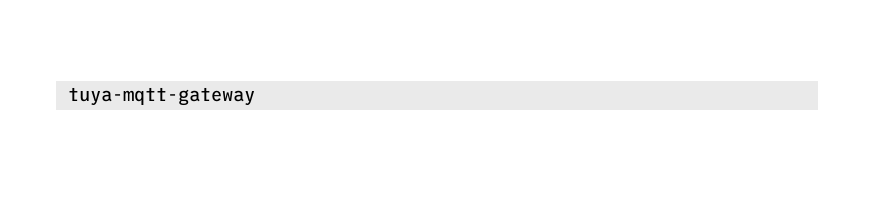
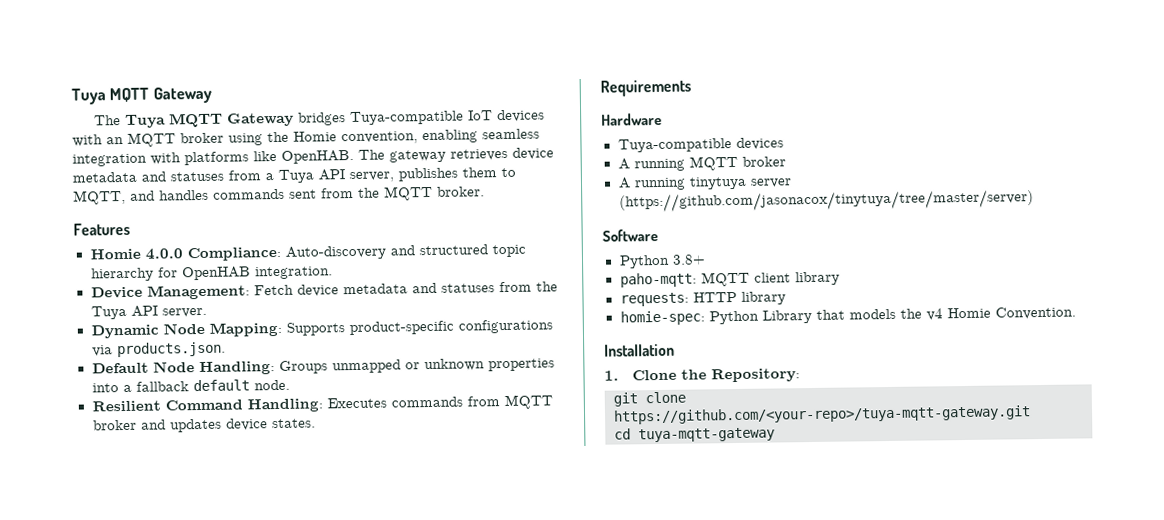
(68, 96) none -> [71,86,212,105] [94,109,546,128] [72,128,540,147] [72,147,554,167] [72,167,516,183] [73,185,485,205] [73,222,130,236] [89,244,526,262] [90,266,333,282] [90,281,558,300] [90,305,207,320] [90,319,553,339] [91,341,226,358] [91,358,555,376] [91,379,290,393] [91,394,553,413] [92,418,316,433] [600,79,691,97] [601,112,662,126] [617,137,784,153] [617,155,786,172] [617,176,792,191] [618,189,1034,213] [602,229,658,242] [618,254,706,269] [619,271,840,288] [619,291,786,307] [619,306,1076,326] [604,343,675,357] [604,368,800,383] [613,391,686,407] [613,405,1031,425] [614,428,631,440] Tuya MQTT Gateway // The Tuya MQTT Gateway bridges Tuya-compatible IoT devices with an MQTT broker using the Homie convention, enabling seamless integration with platforms like OpenHAB. The gateway retrieves device metadata and statuses from a Tuya API server, publishes them to MQTT, and handles commands sent from the MQTT broker. // Features // Homie 4.0.0 Compliance: Auto-discovery and structured topic hierarchy for OpenHAB integration. // Device Management: Fetch device metadata and statuses from the Tuya API server. // Dynamic Node Mapping: Supports product-specific configurations via products.json. // Default Node Handling: Groups unmapped or unknown properties into a fallback default node. // Resilient Command Handling: Executes commands from MQTT broker and updates device states. // Requirements // Hardware // Tuya-compatible devices // A running MQTT broker // A running tinytuya server (https://github.com/jasonacox/tinytuya/tree/master/server) // Software // Python 3.8+ // paho-mqtt: MQTT client library // requests: HTTP library // homie-spec: Python Library that models the v4 Homie Convention. // Installation // 1. Clone the Repository: // git clone https://github.com/<your-repo>/tuya-mqtt-gateway.git // cd

